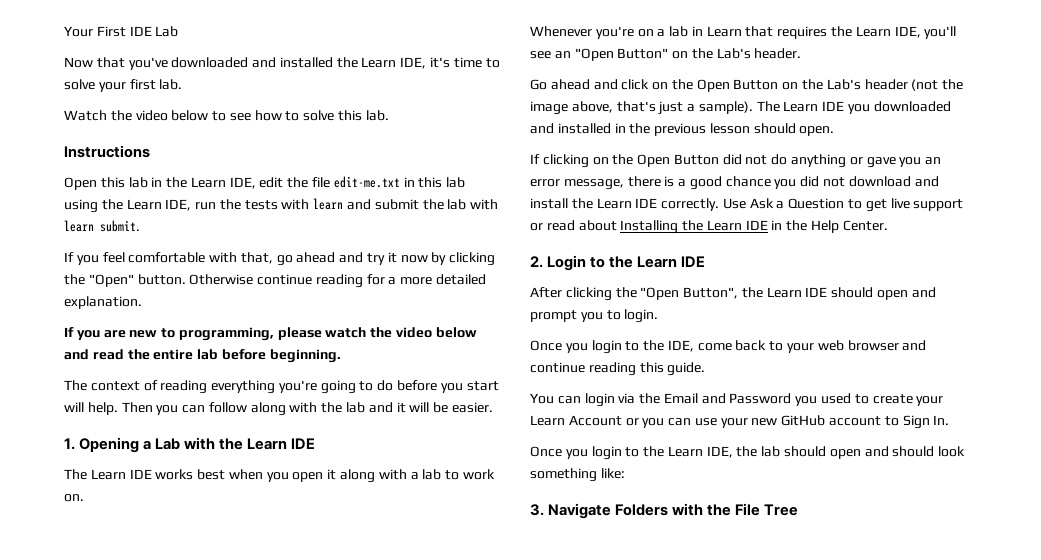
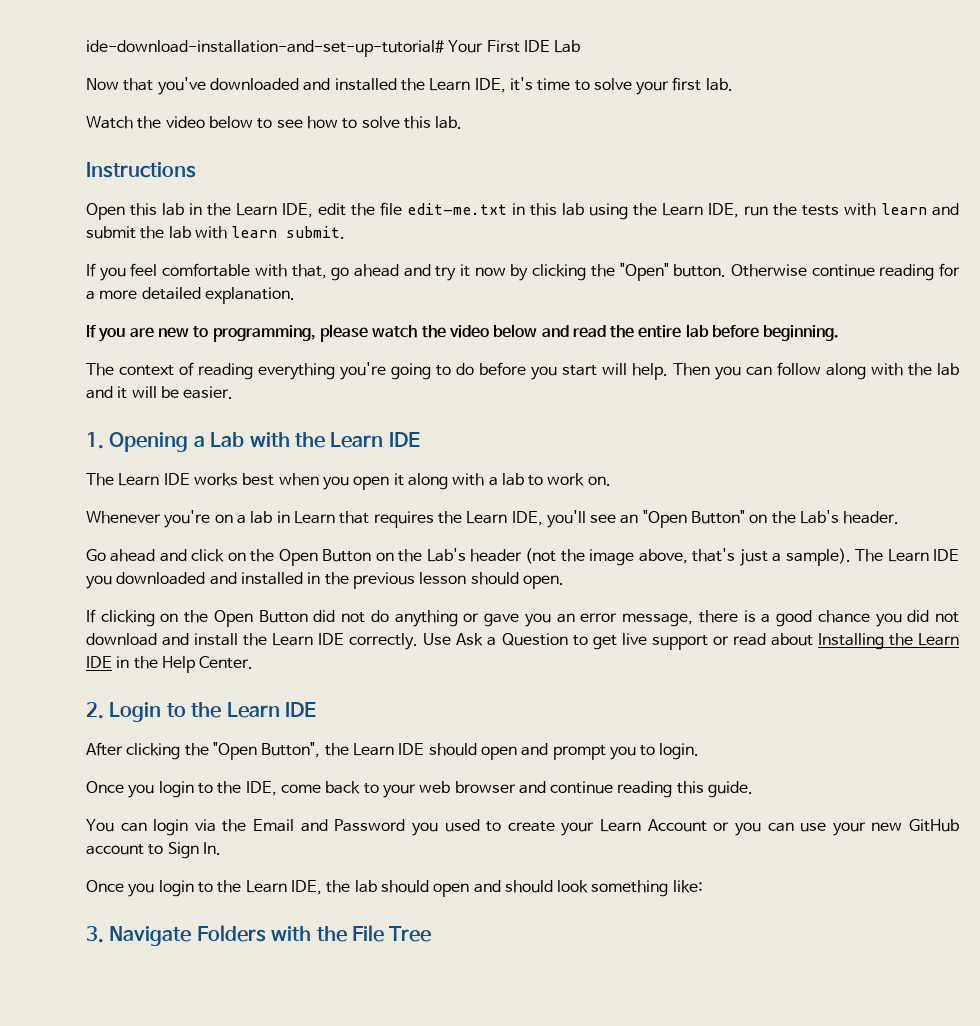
(64, 31) none -> [86,40,444,57] ide-download-installation-and-set-up-tutorial#

